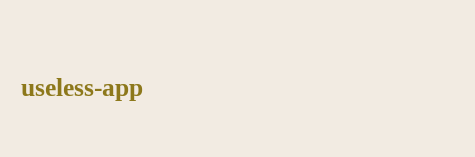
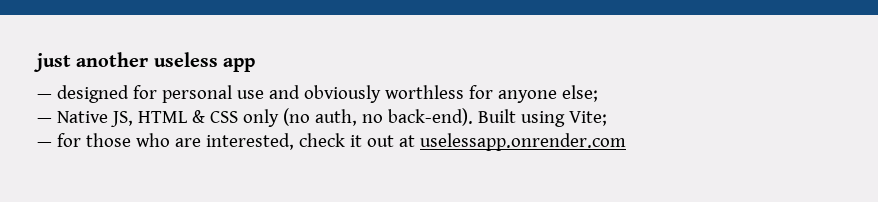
[21,78,143,101] useless-app -> [33,52,256,72] [37,85,598,103] [37,108,607,127] [37,133,626,151] just another useless app // — designed for personal use and obviously worthless for anyone else; // — Native JS, HTML & CSS only (no auth, no back-end). Built using Vite; // — for those who are interested, check it out at uselessapp.onrender.com

